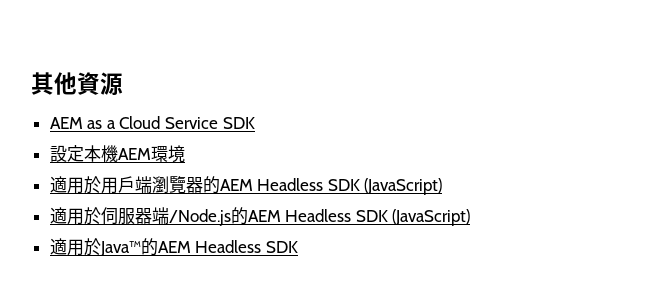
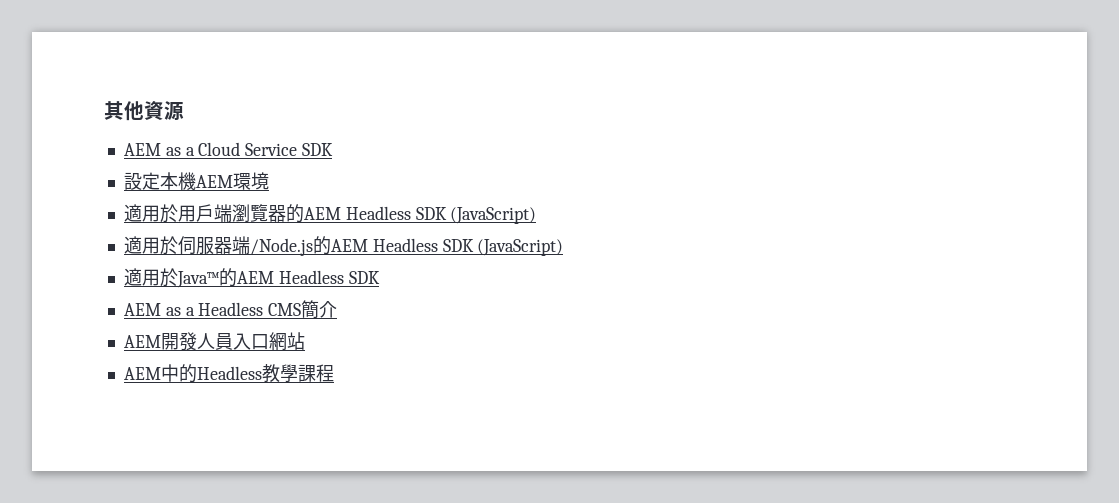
(298, 247) none -> [123,300,338,319] [123,332,305,351] [123,364,334,383] // AEM as a Headless CMS簡介 // AEM開發人員入口網站 // AEM中的Headless教學課程

